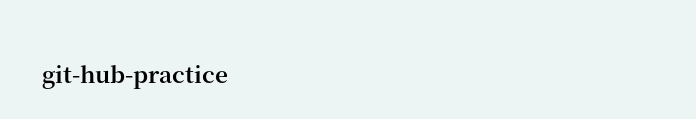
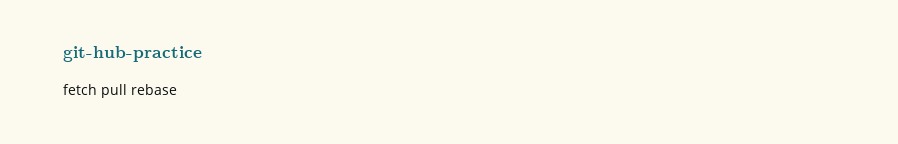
(228, 77) none -> [63,84,177,98] // fetch pull rebase

